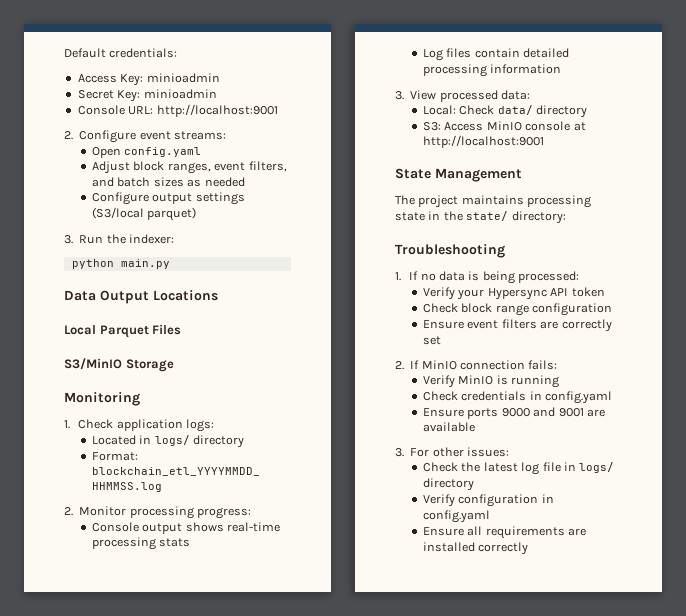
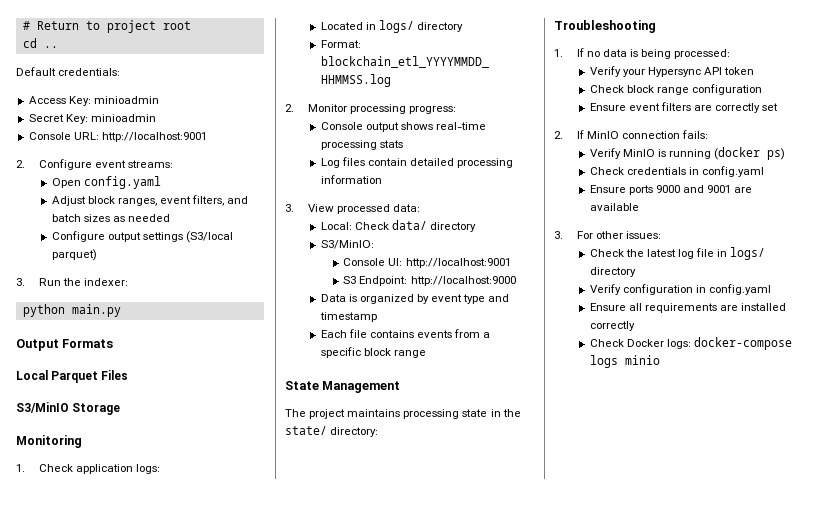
(64, 53) none -> [22,20,191,33] [22,38,58,48] # Return to project root // cd .. //
[64,290,218,304] Data Output Locations -> [16,339,114,351] Output Formats
[423,121,586,131] [423,135,545,148] S3: Access MinIO console at http://localhost:9001 -> [320,240,374,249] [343,258,511,268] [343,276,516,286] [320,294,510,304] [319,312,377,322] [320,329,491,338] [320,347,426,358] S3/MinIO: // Console UI: http://localhost:9001 // S3 Endpoint: http://localhost:9000 // Data is organized by event type and timestamp // Each file contains events from a specific block range
(560, 381) none -> [713,147,785,160] (docker ps)
(529, 548) none -> [589,337,792,350] [589,355,660,368] // Check Docker logs: docker-compose logs minio

